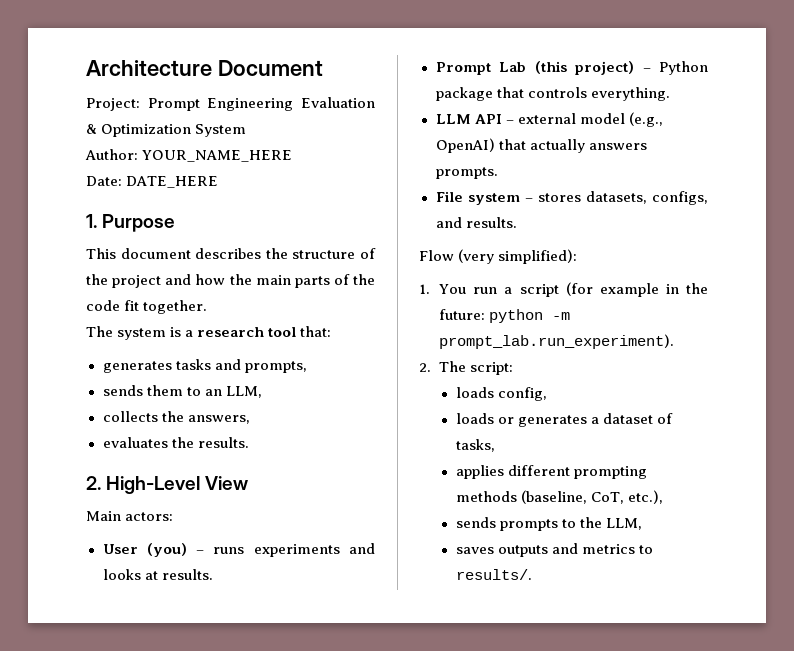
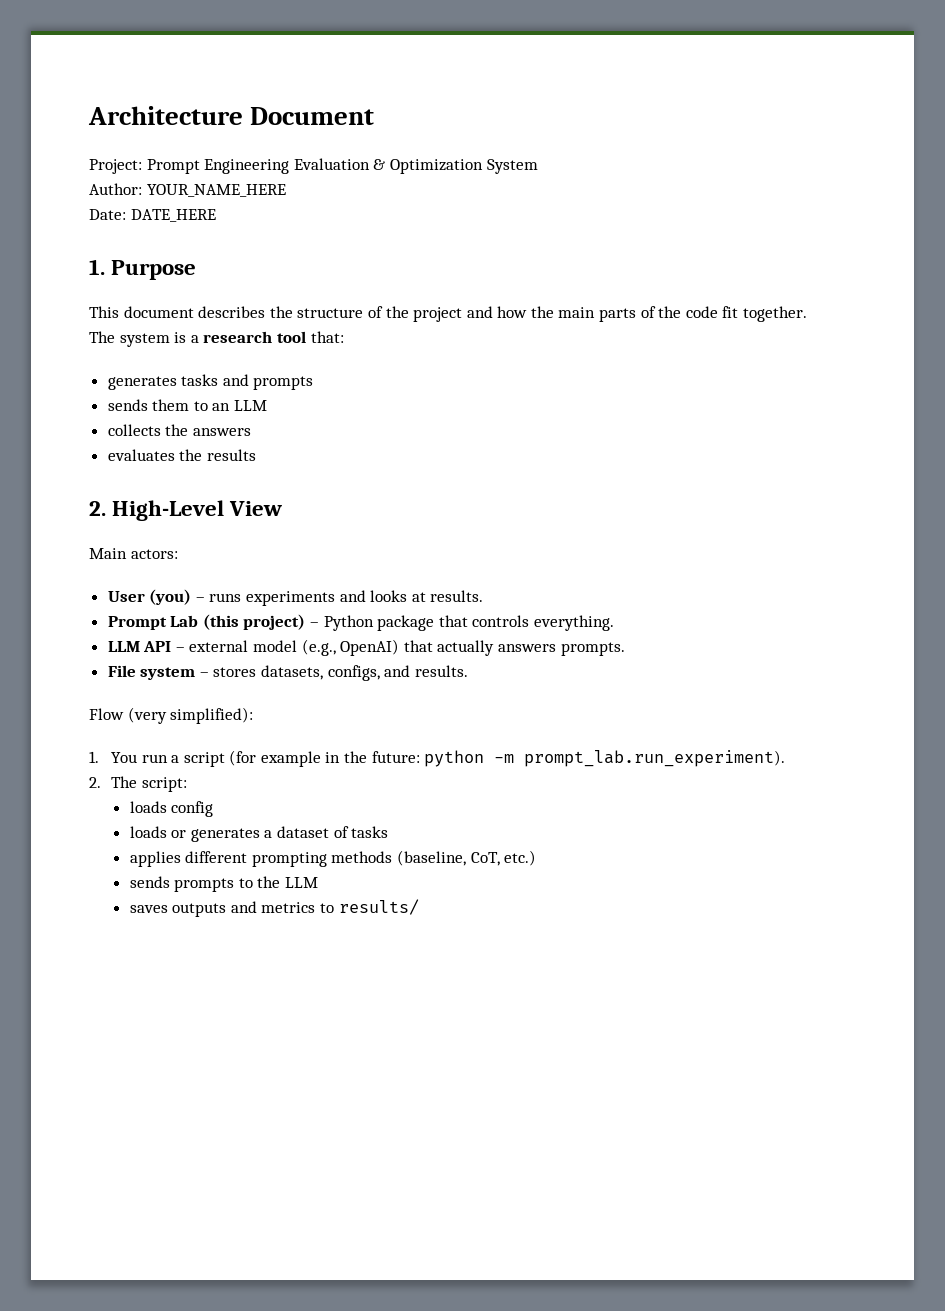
[244,361,307,373] prompts, -> [253,376,314,390] prompts
[225,386,262,398] LLM, -> [234,400,268,411] LLM
[187,415,250,424] answers, -> [192,428,251,436] answers
[197,437,249,448] results. -> [206,449,256,461] results
[497,387,547,401] config, -> [171,801,214,817] config
[455,439,495,452] tasks, -> [351,826,389,838] tasks
[627,490,663,504] etc.), -> [504,850,537,866] etc.)
[605,518,642,530] LLM, -> [284,877,318,888] LLM
[455,569,532,580] results/. -> [338,899,419,915] results/

